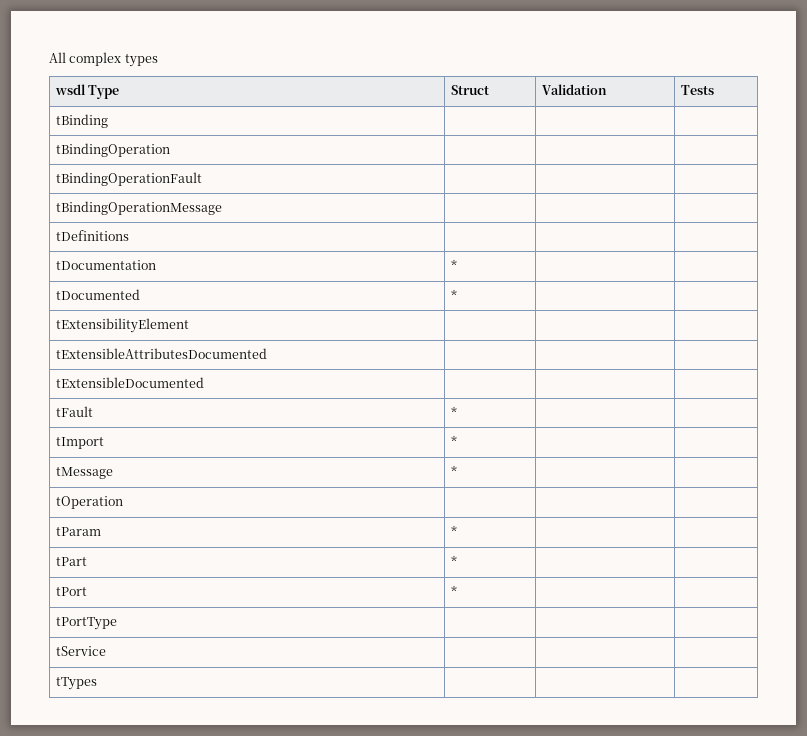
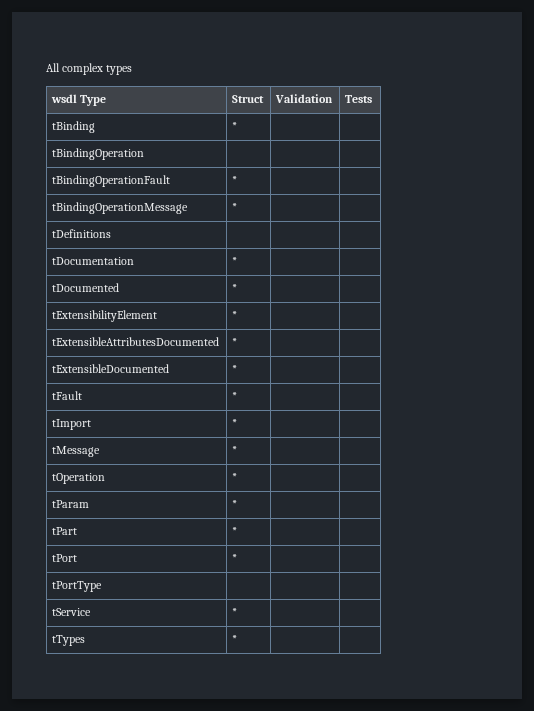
(108, 121) none -> [232,122,238,130] *
(202, 179) none -> [232,176,238,184] *
(222, 208) none -> [232,203,238,211] *
(189, 325) none -> [232,311,238,319] *
(267, 353) none -> [232,338,238,346] *
(204, 382) none -> [232,365,238,373] *
(123, 502) none -> [232,473,238,481] *
(106, 651) none -> [232,608,238,616] *
(97, 683) none -> [232,635,238,643] *

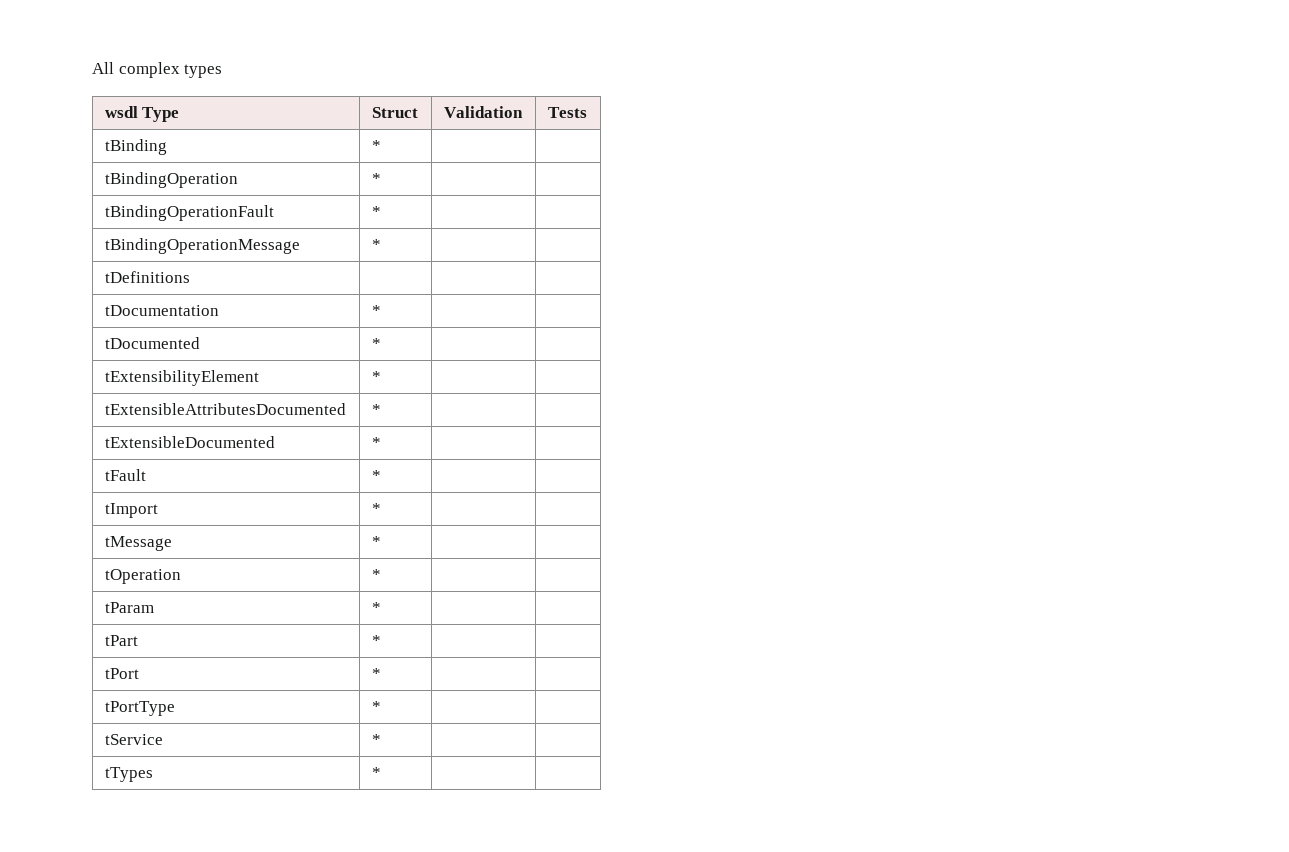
(145, 154) none -> [371,173,381,184] *
(103, 586) none -> [371,701,381,712] *

